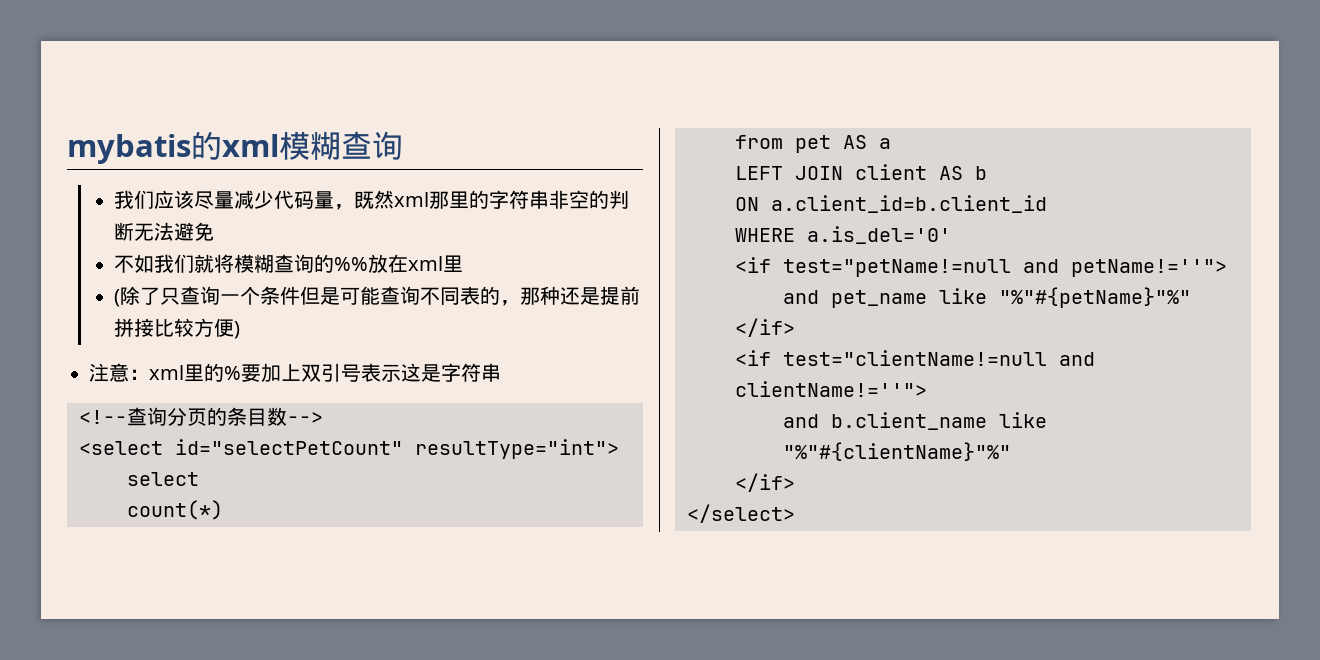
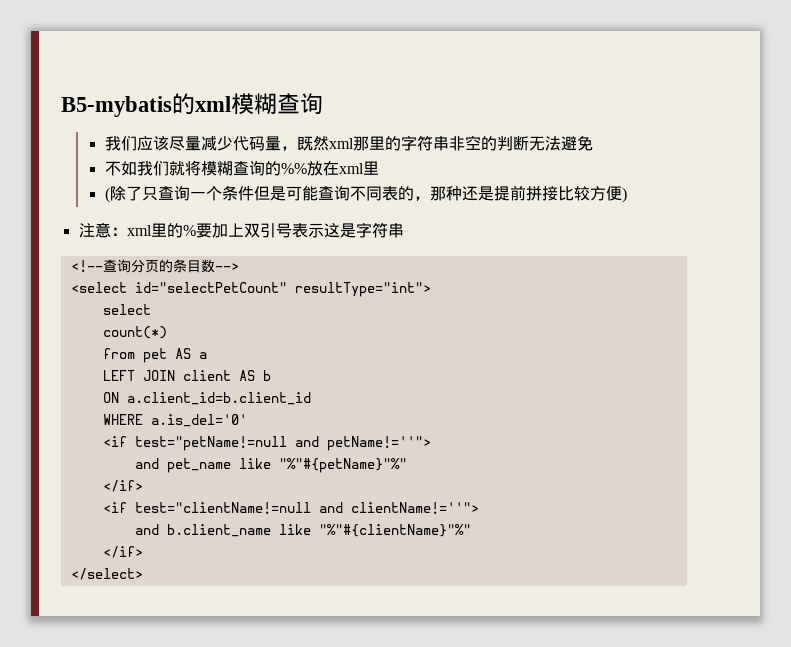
[67,134,191,164] mybatis -> [61,96,172,117] B5-mybatis

